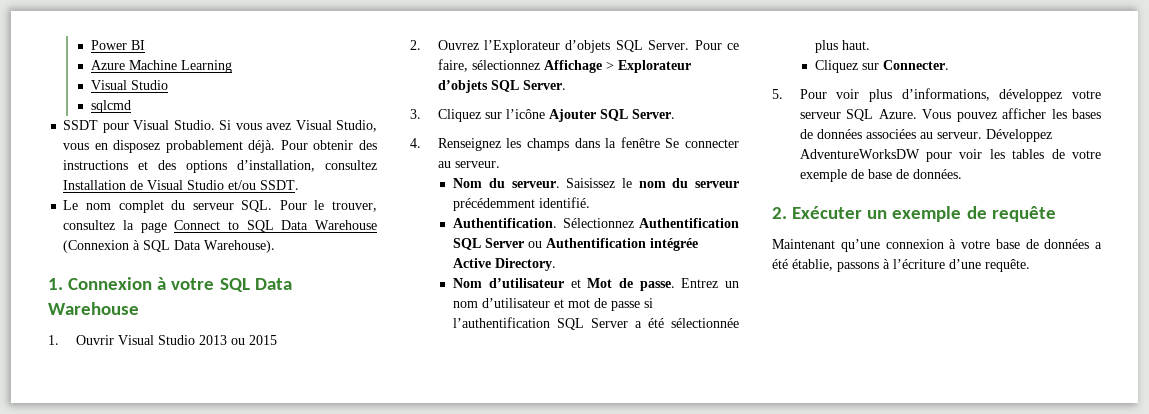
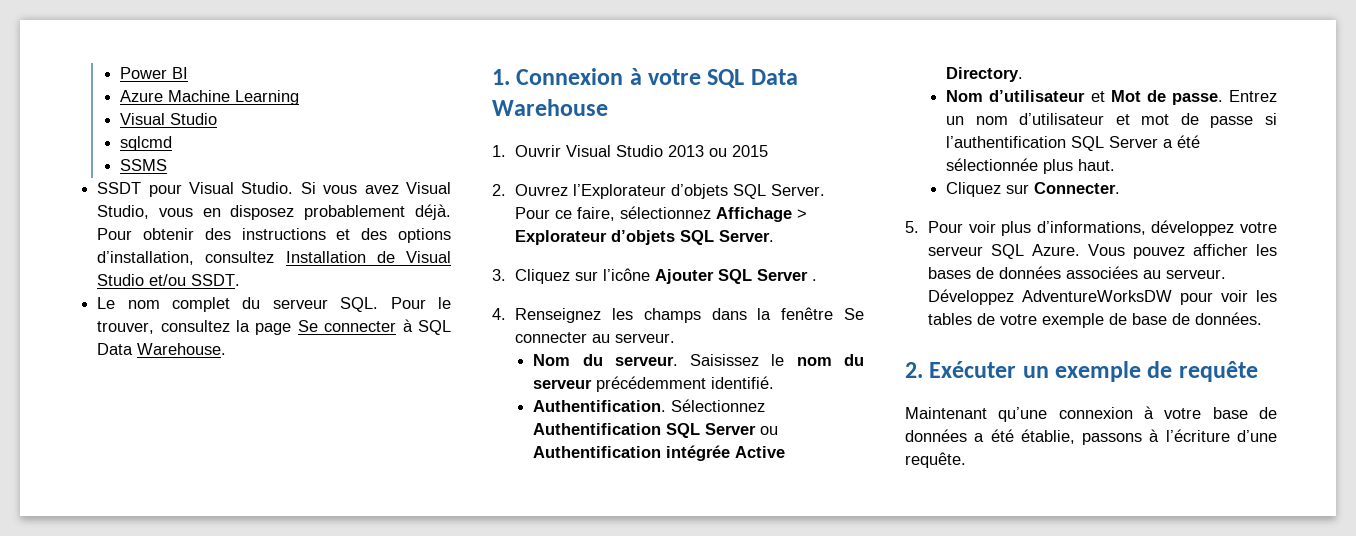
(132, 106) none -> [120,159,168,171] // SSMS
[174,220,377,232] [63,240,130,253] Connect to SQL Data Warehouse (Connexion -> [297,320,397,332] Se connecter
[204,240,276,253] Warehouse). -> [137,343,227,355] Warehouse.
[631,109,675,119] Server. -> [757,269,818,281] Server .

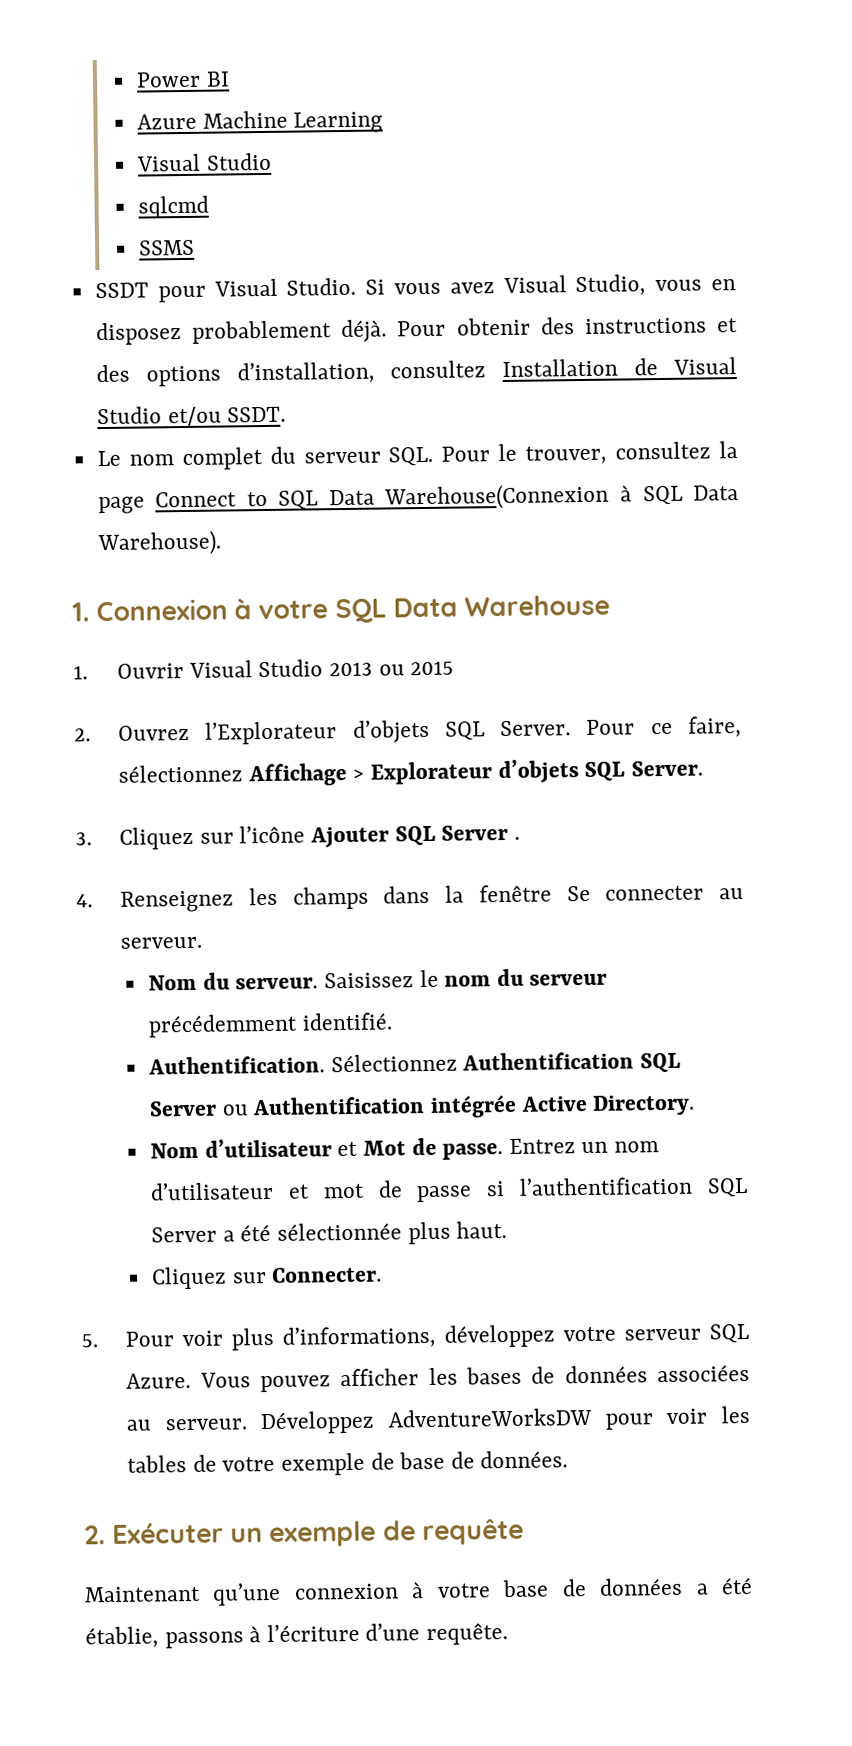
[297,320,397,332] Se connecter -> [155,483,610,511] Connect to SQL Data Warehouse(Connexion
[137,343,227,355] Warehouse. -> [96,530,221,557] Warehouse).

